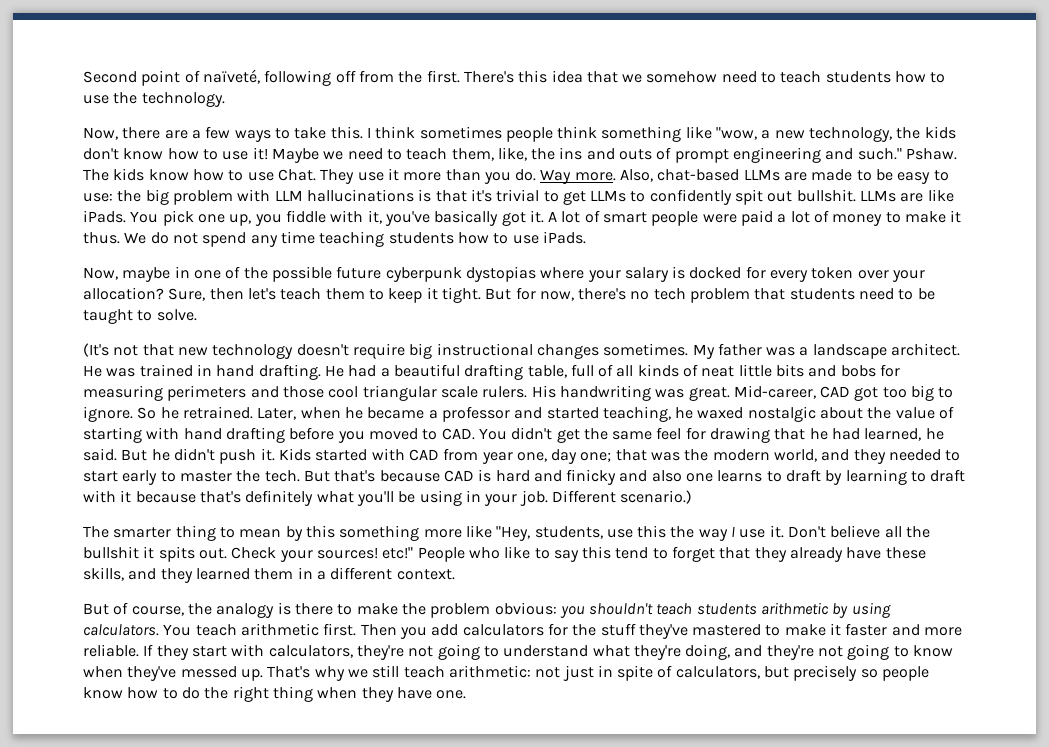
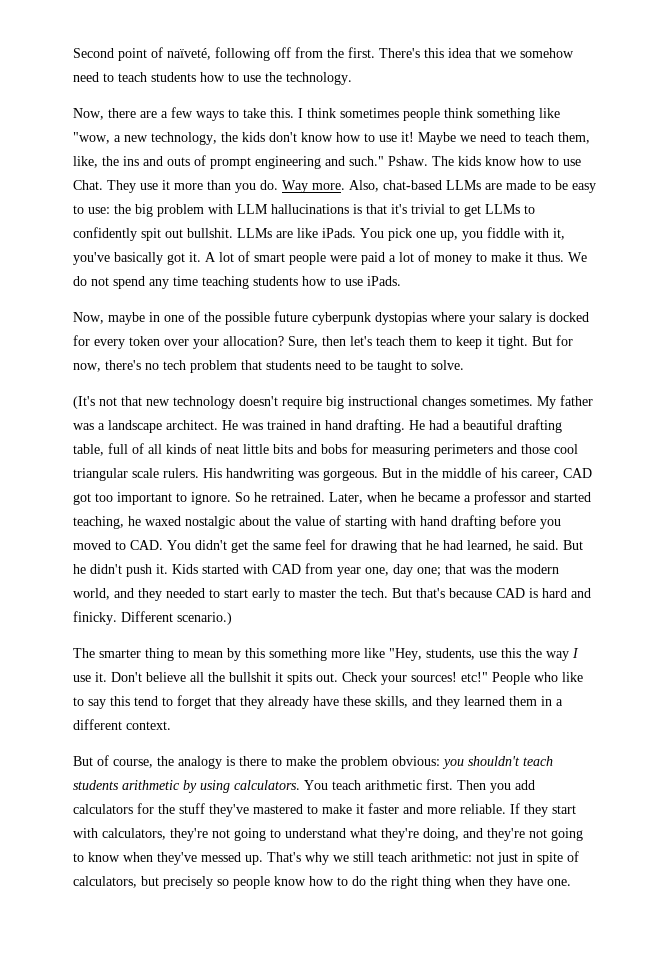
[688,385,816,401] great. Mid-career, -> [323,467,559,481] gorgeous. But in the middle of his career,
[911,385,935,401] big -> [117,492,172,505] important
[566,469,966,485] [83,490,548,506] finicky and also one learns to draft by learning to draft with it because that's definitely what you'll be using in your job. -> [73,611,117,625] finicky.

